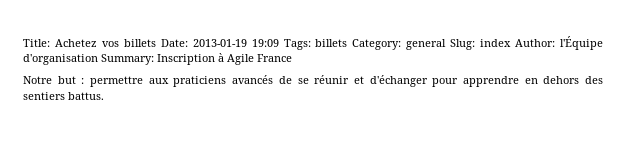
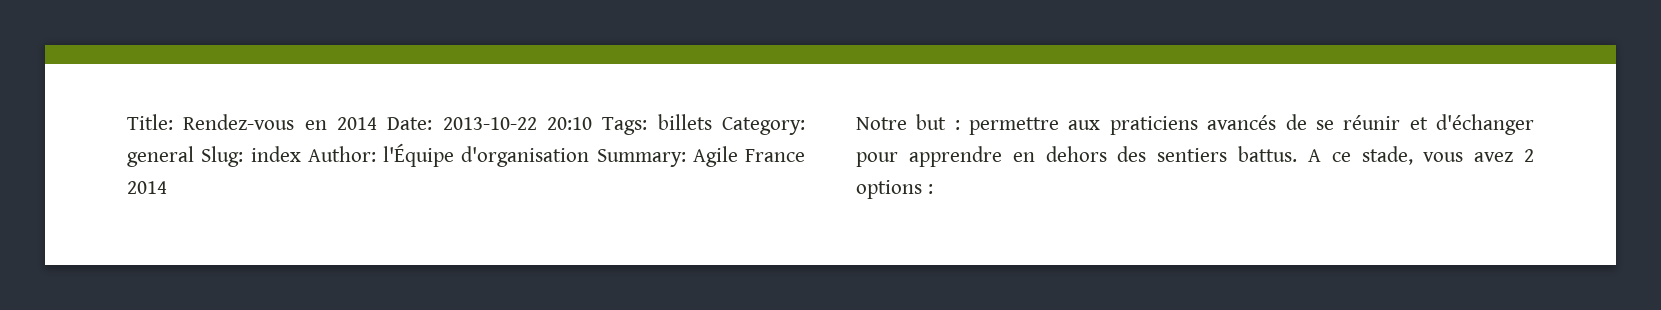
[54,39,279,47] Achetez vos billets Date: 2013-01-19 19:09 -> [183,114,592,130] Rendez-vous en 2014 Date: 2013-10-22 20:10
[157,53,224,65] Inscription à -> (686, 158) none
(292, 58) none -> [127,181,167,194] 2014
(104, 96) none -> [1307,146,1534,165] [856,180,933,199] A ce stade, vous avez 2 options :

